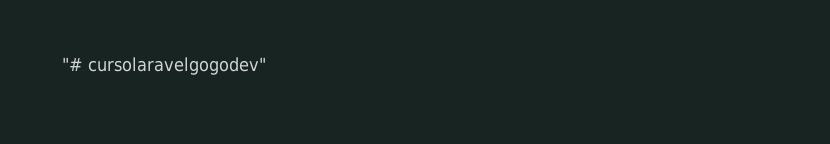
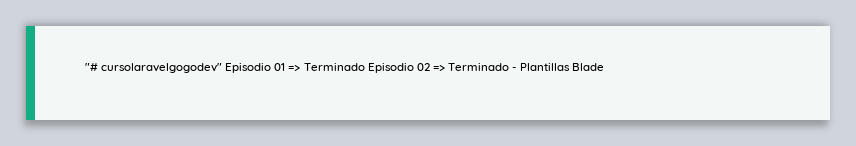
(266, 66) none -> [225,63,605,73] Episodio 01 => Terminado Episodio 02 => Terminado - Plantillas Blade

